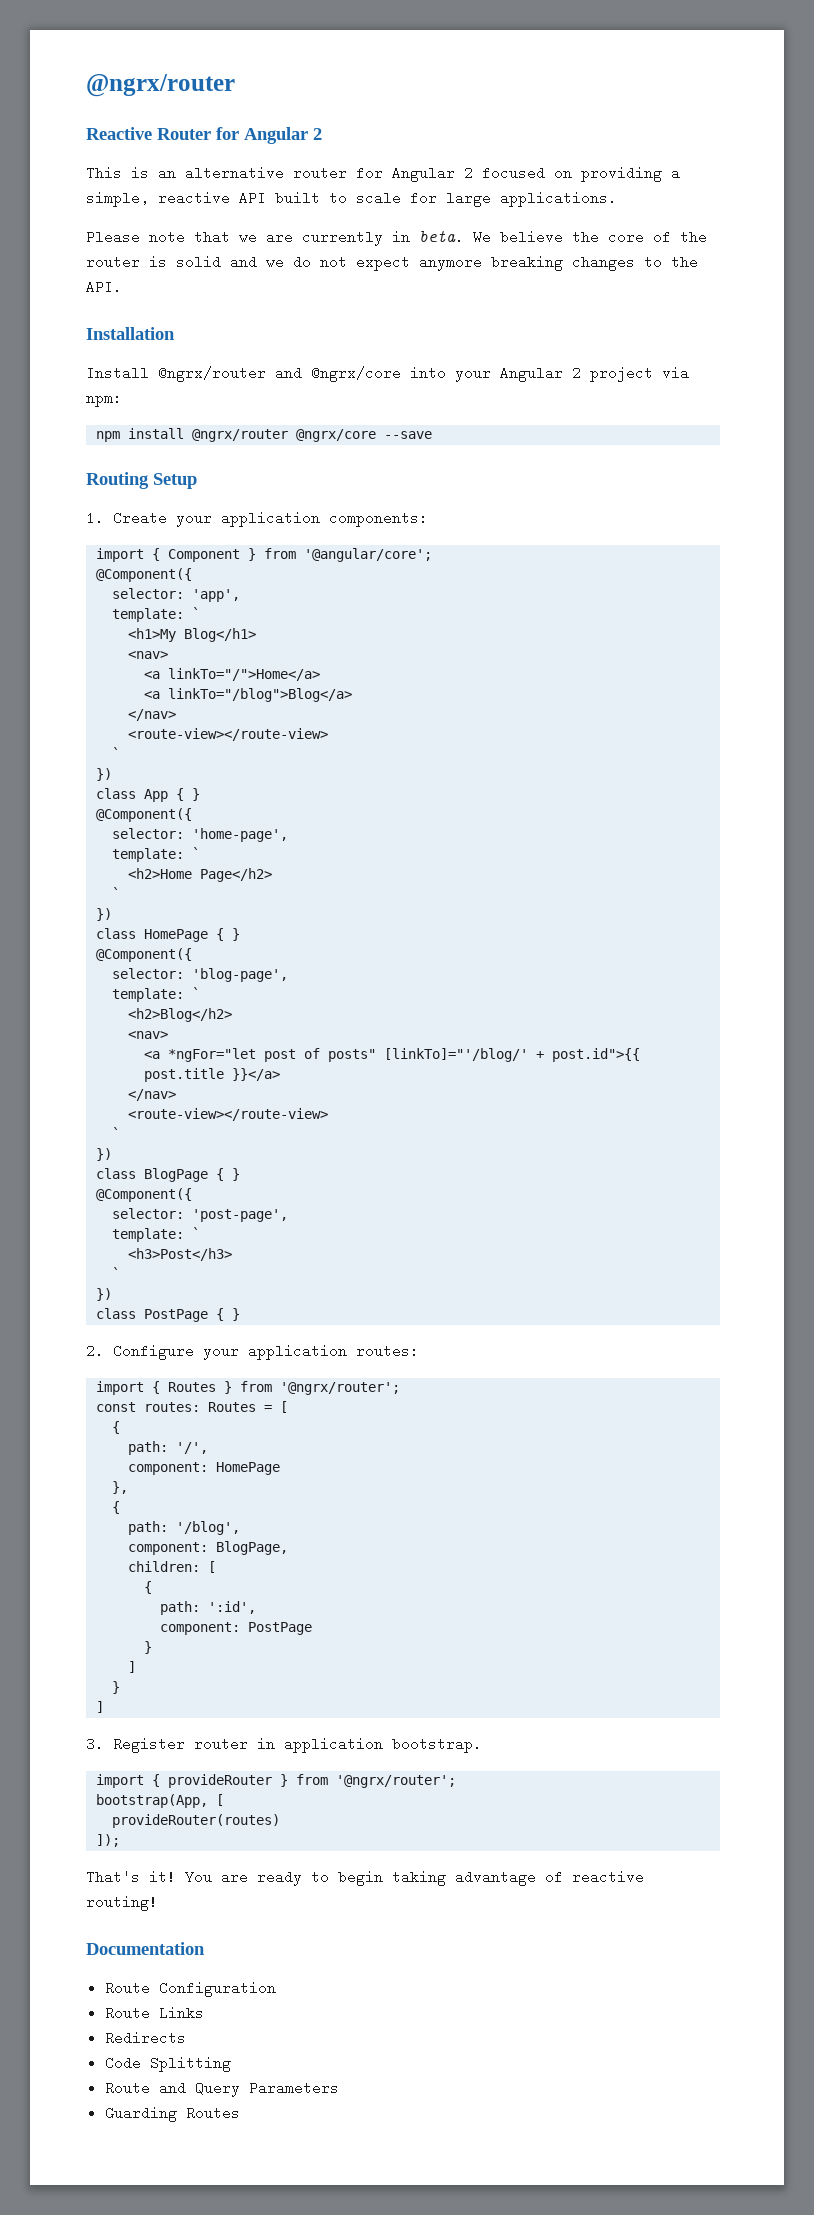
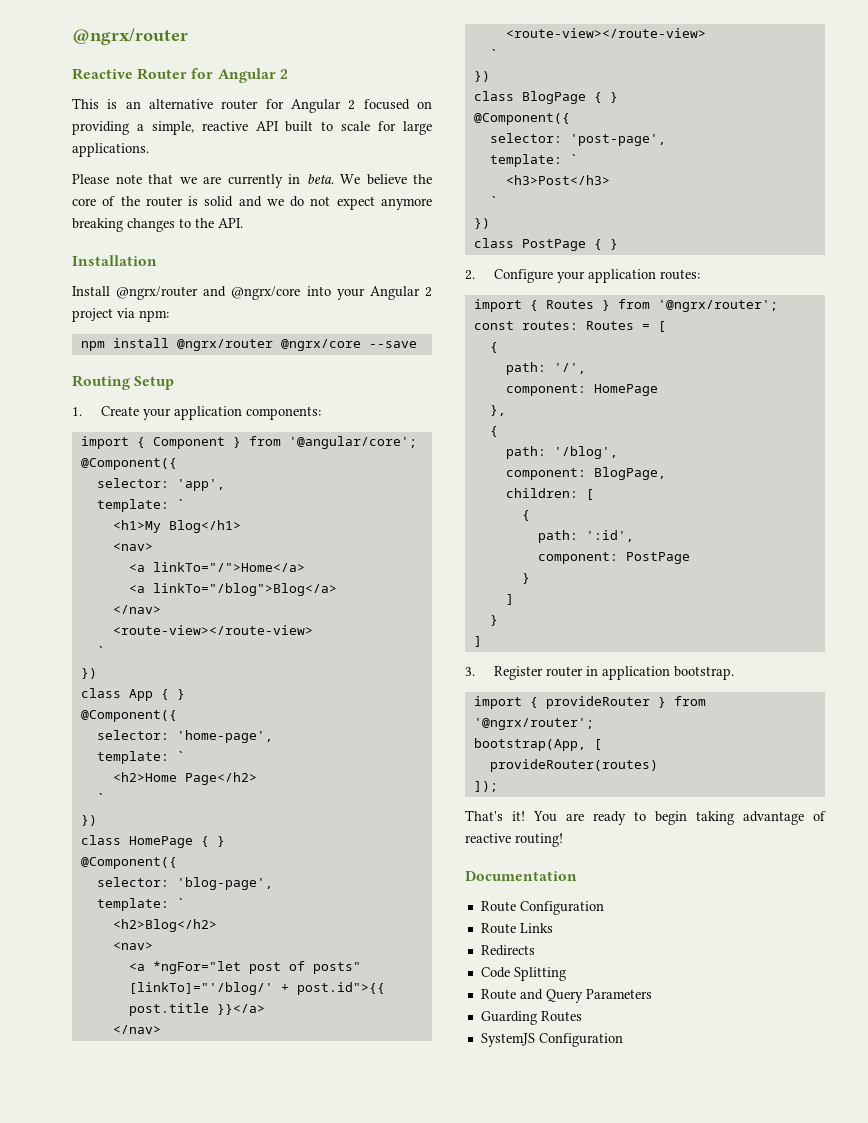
(240, 2113) none -> [480,1033,623,1047] // SystemJS Configuration

